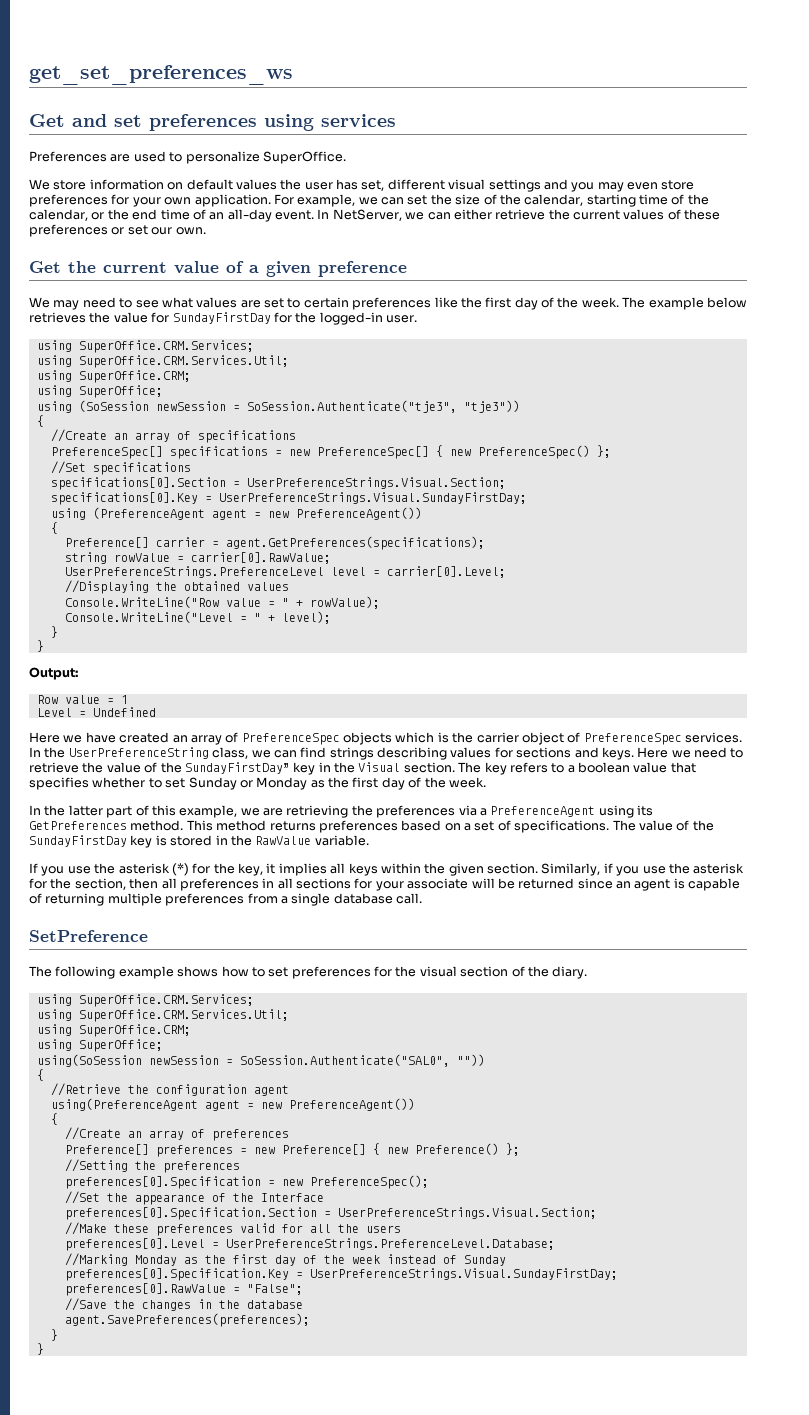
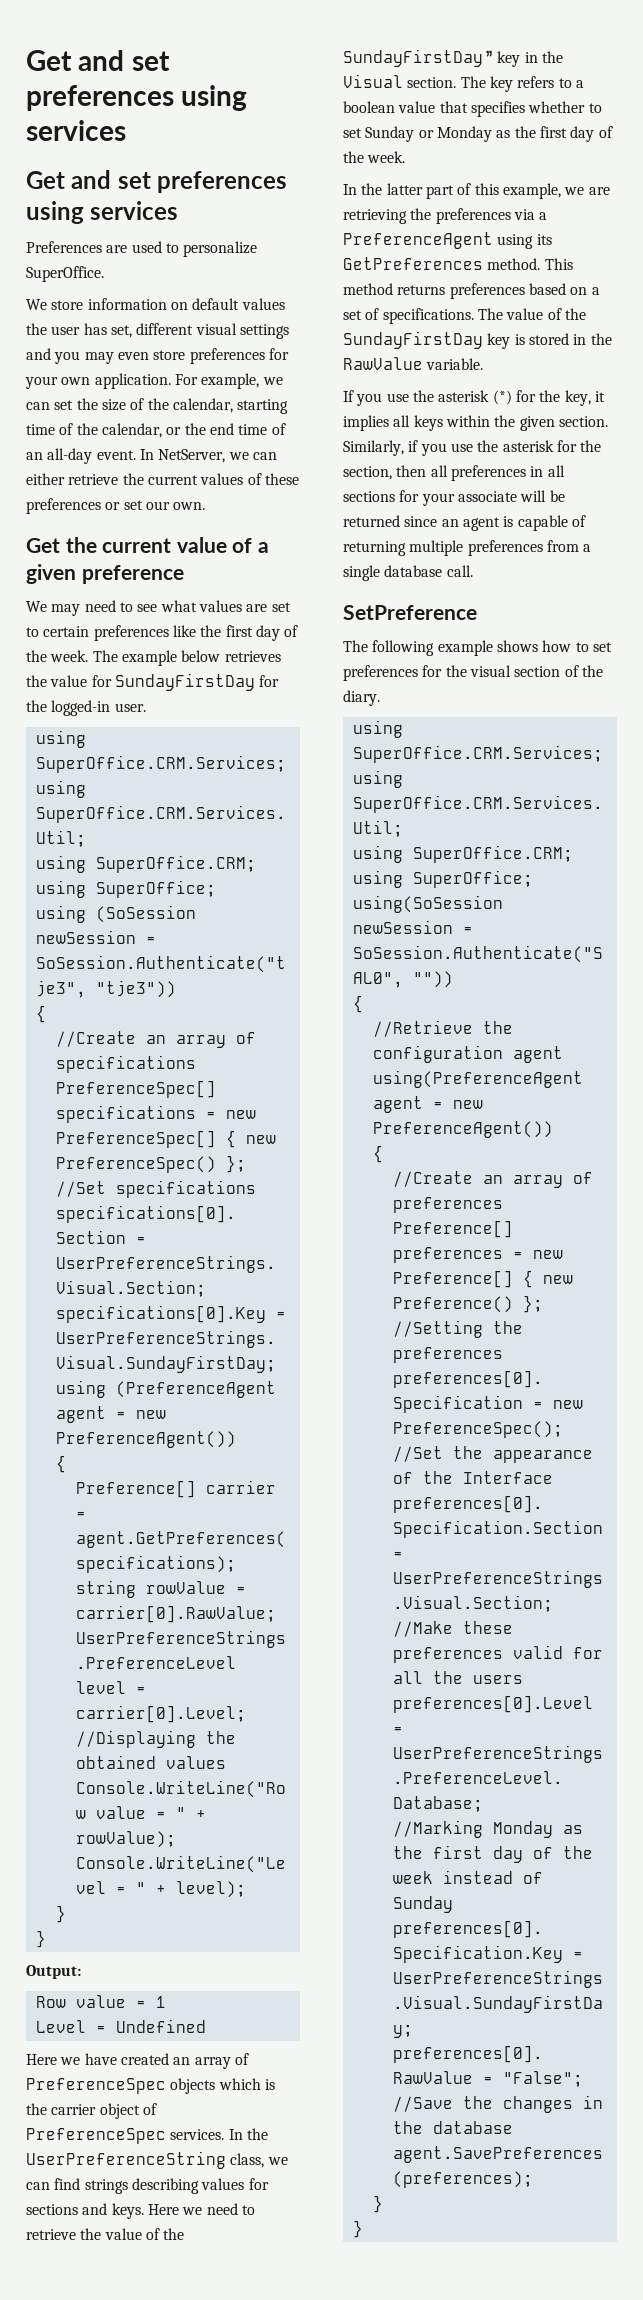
[29,65,293,85] get_set_preferences_ws -> [26,50,170,71] [26,85,248,111] [26,120,126,141] Get and set preferences using services

